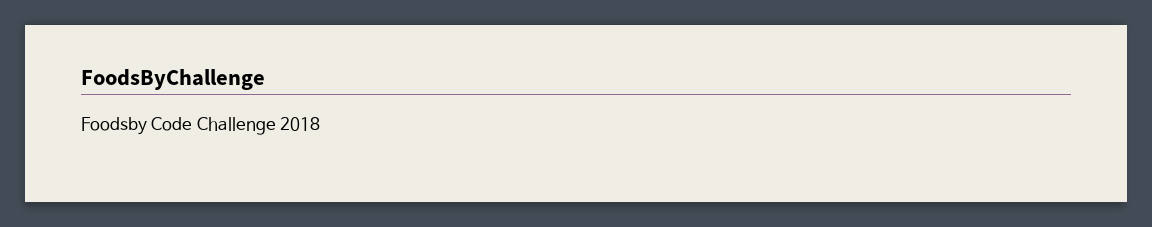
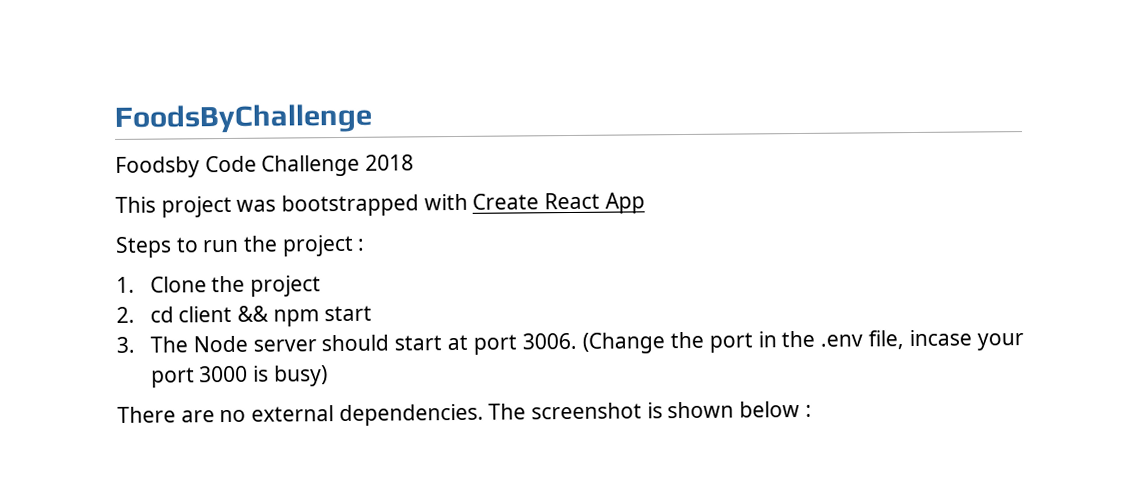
(321, 124) none -> [115,192,645,218] [115,234,366,258] [116,275,322,297] [116,305,373,327] [116,329,1024,355] [150,365,328,388] [117,401,812,427] // This project was bootstrapped with Create React App // Steps to run the project : // 1. Clone the project // 2. cd client && npm start // 3. The Node server should start at port 3006. (Change the port in the .env file, incase your port 3000 is busy) // There are no external dependencies. The screenshot is shown below :

